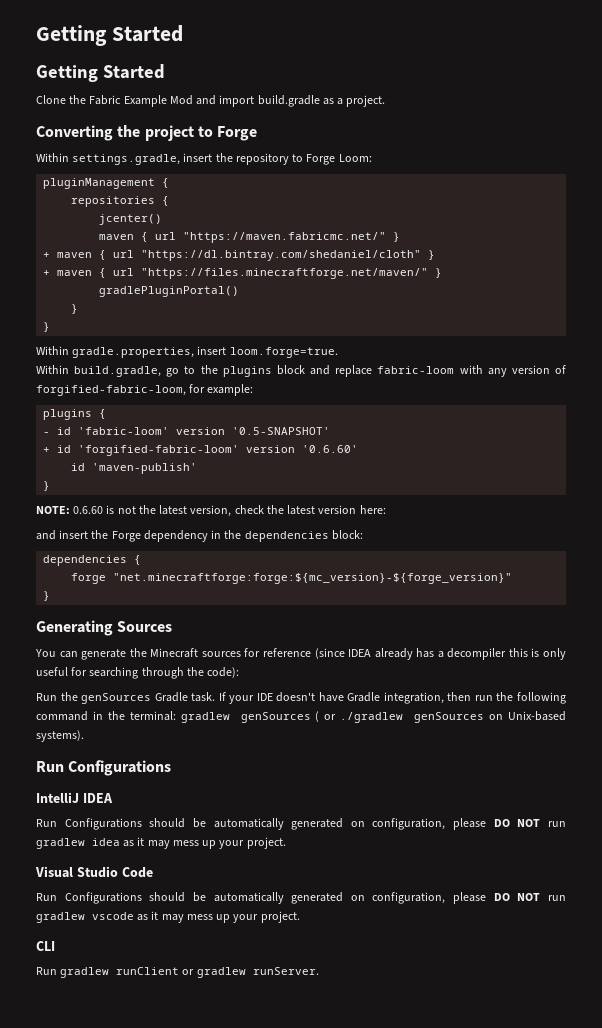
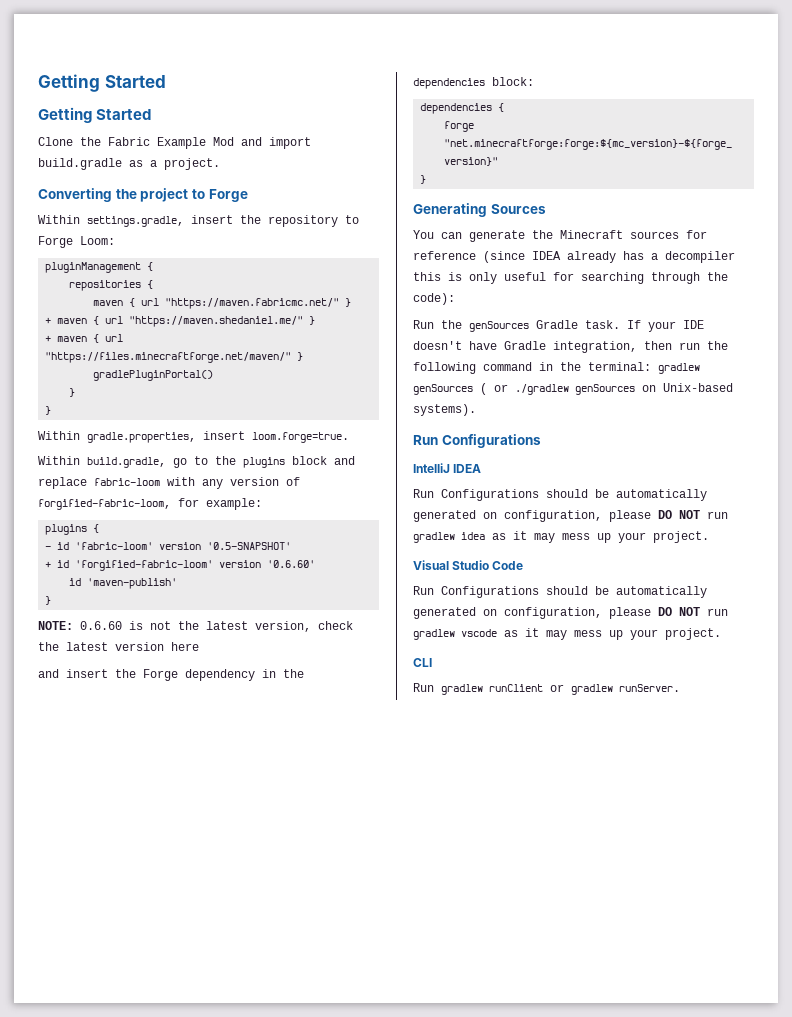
[99,214,163,225] // jcenter() -> (154, 284) none
[141,250,422,261] "https://dl.bintray.com/shedaniel/cloth" -> [129,316,304,327] "https://maven.shedaniel.me/"
[359,505,386,514] here: -> [171,642,199,651] here

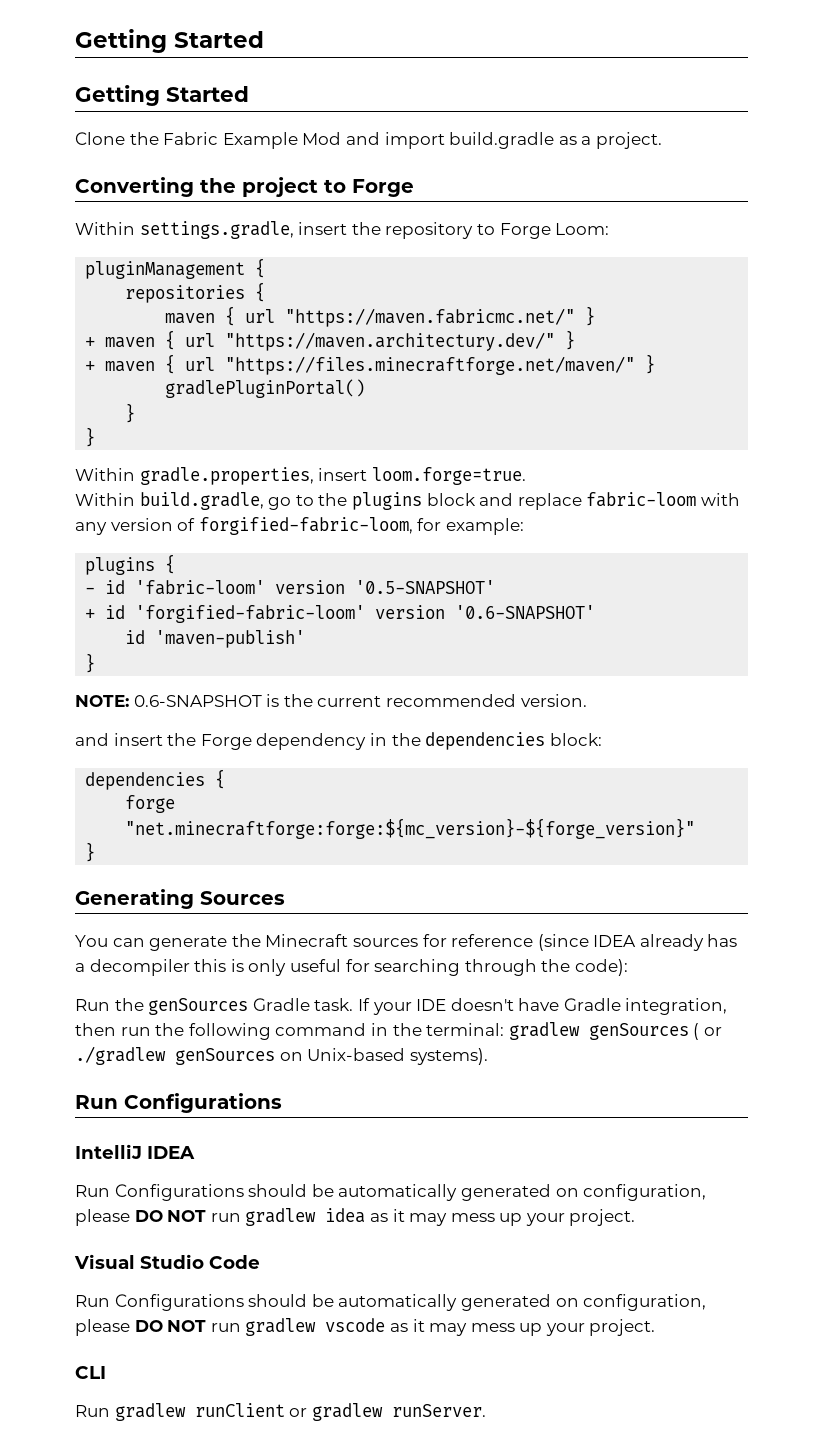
[129,316,304,327] "https://maven.shedaniel.me/" -> [225,332,556,351] "https://maven.architectury.dev/"
[267,560,316,568] '0.6.60' -> [455,605,596,619] '0.6-SNAPSHOT'
[80,621,353,632] [38,642,199,651] 0.6.60 is not the latest version, check the latest version here -> [133,694,587,707] 0.6-SNAPSHOT is the current recommended version.

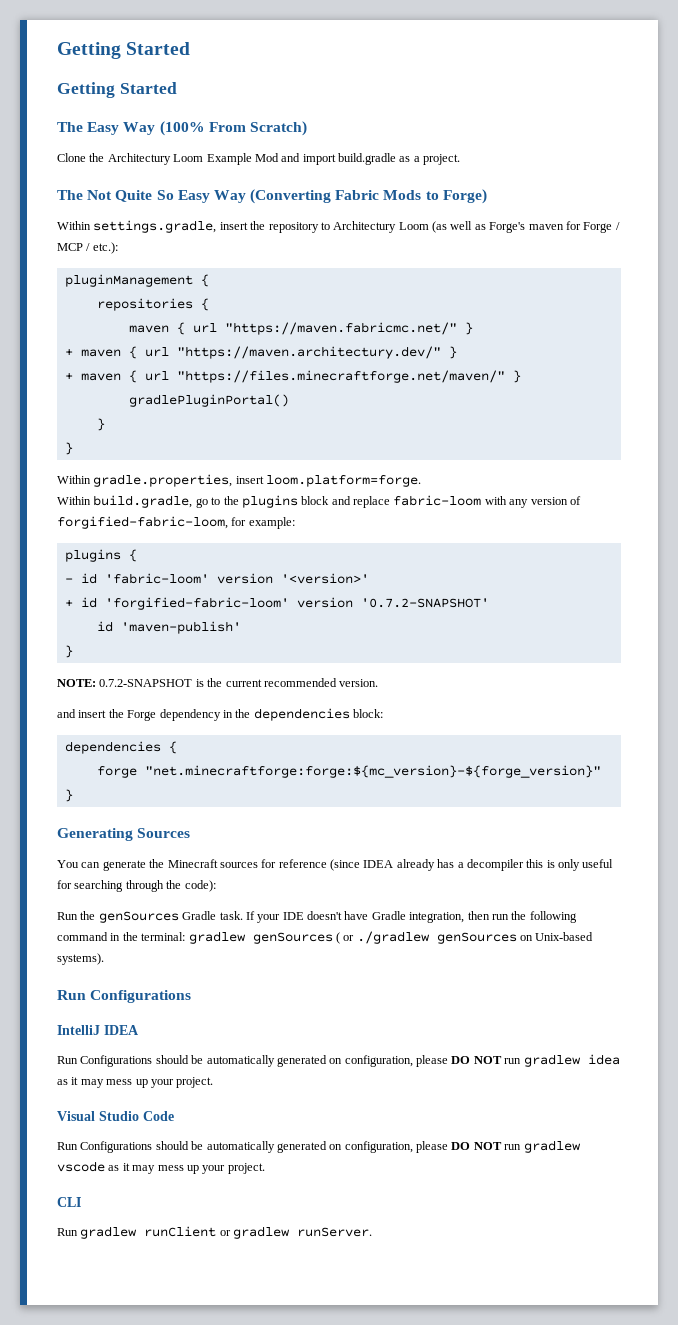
(249, 94) none -> [57,121,307,136] // The Easy Way (100% From Scratch)
[163,132,219,145] Fabric -> [107,153,204,165] Architectury Loom
[75,177,414,197] Converting the project to Forge -> [57,189,487,204] The Not Quite So Easy Way (Converting Fabric Mods to Forge)
[499,223,610,239] Forge Loom: -> [333,221,620,233] [57,242,118,254] Architectury Loom (as well as Forge's maven for Forge / MCP / etc.):
[371,467,526,485] loom.forge=true. -> [266,475,422,487] loom.platform=forge.
[355,580,496,594] '0.5-SNAPSHOT' -> [280,573,369,584] '<version>'
[455,605,596,619] '0.6-SNAPSHOT' -> [360,598,489,608] '0.7.2-SNAPSHOT'
[133,695,262,707] 0.6-SNAPSHOT -> [99,679,193,687] 0.7.2-SNAPSHOT

